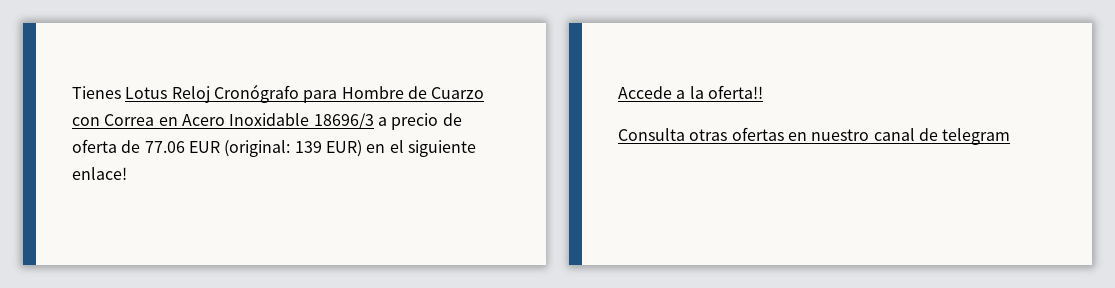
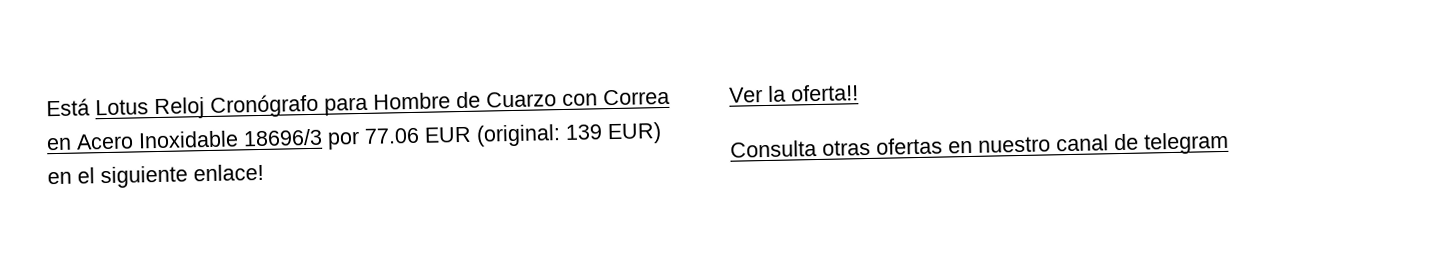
[72,86,121,99] Tienes -> [46,98,90,117] Está
[377,113,462,130] [72,139,141,153] a precio de oferta de -> [327,131,360,150] por
[618,86,686,99] Accede a -> [729,87,763,103] Ver

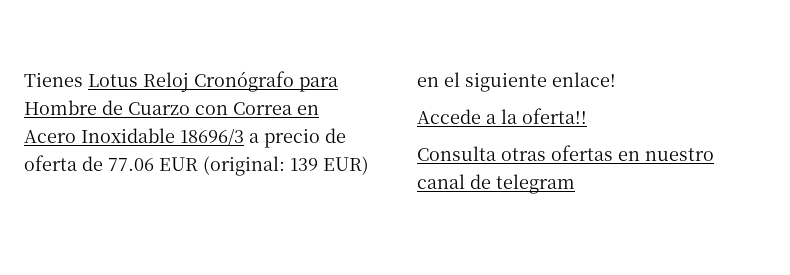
[46,98,90,117] Está -> [24,72,83,87] Tienes
[327,131,360,150] por -> [249,128,346,148] [24,155,103,171] a precio de oferta de
[729,87,763,103] Ver -> [417,109,496,124] Accede a

